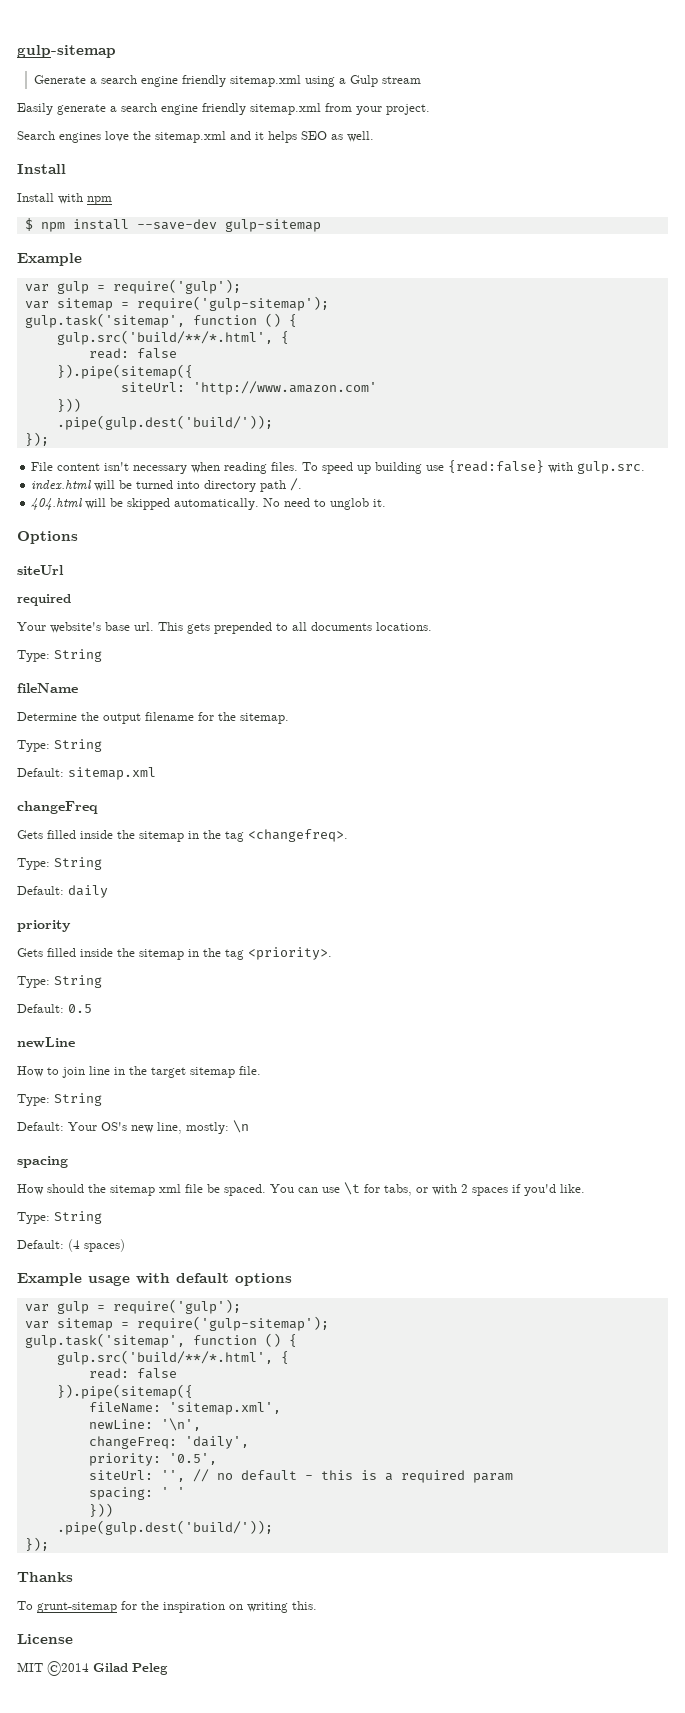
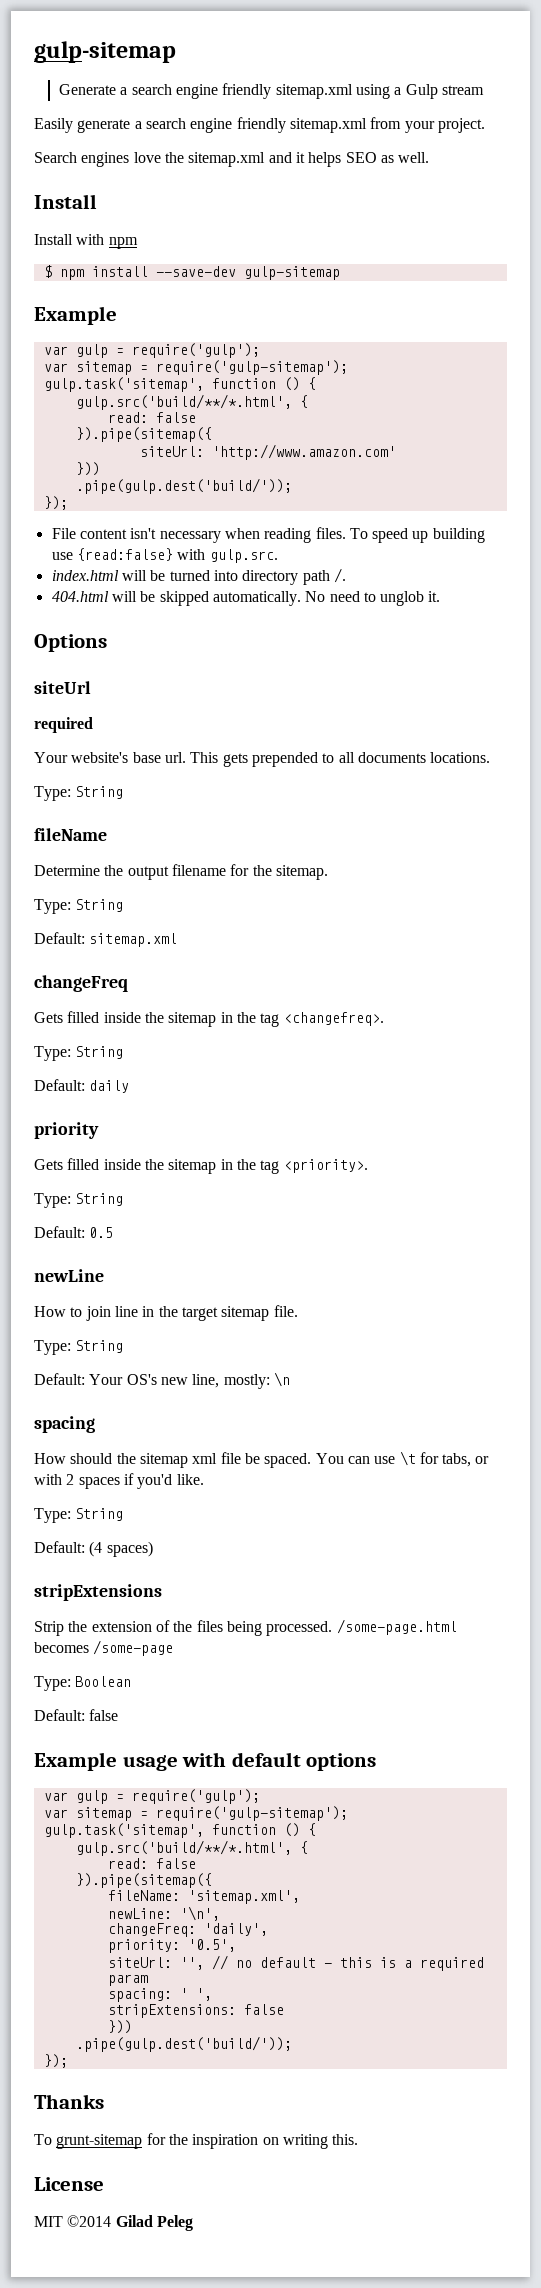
(125, 1245) none -> [34,1584,162,1601] [34,1619,457,1636] [34,1640,174,1656] [34,1676,132,1691] [34,1709,119,1721] // stripExtensions // Strip the extension of the files being processed. /some-page.html becomes /some-page // Type: Boolean // Default: false
[176,1487,185,1497] ' -> [195,1988,212,2001] [107,2004,284,2018] ', // stripExtensions: false

